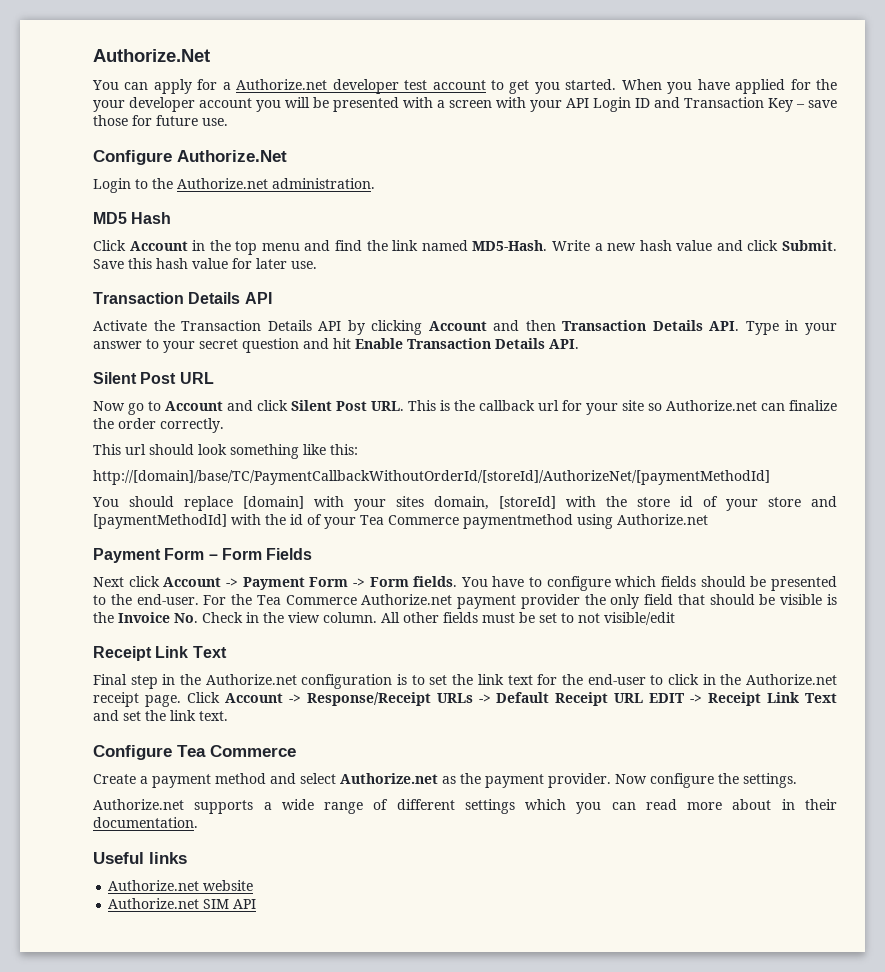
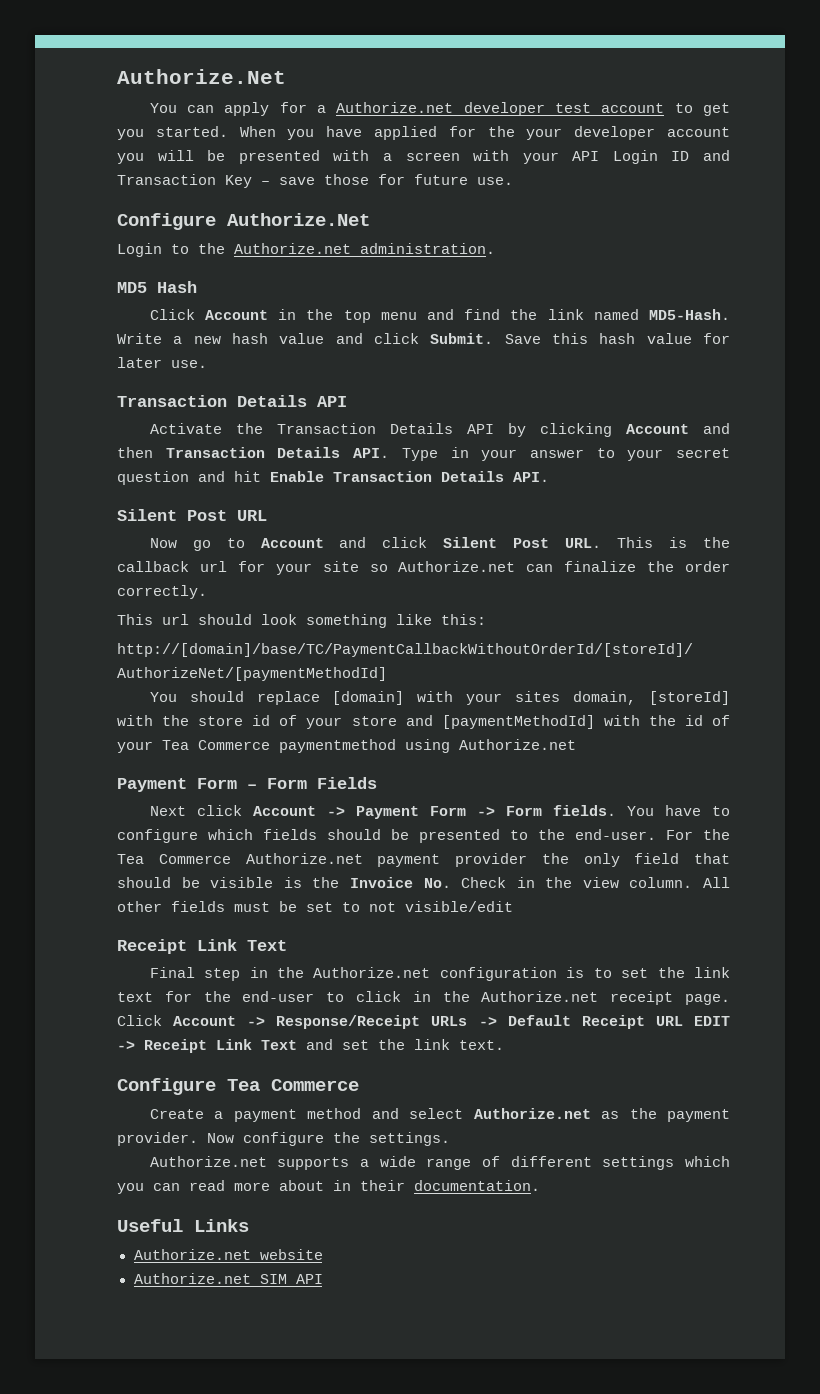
[149,852,187,864] links -> [194,1219,249,1232] Links

